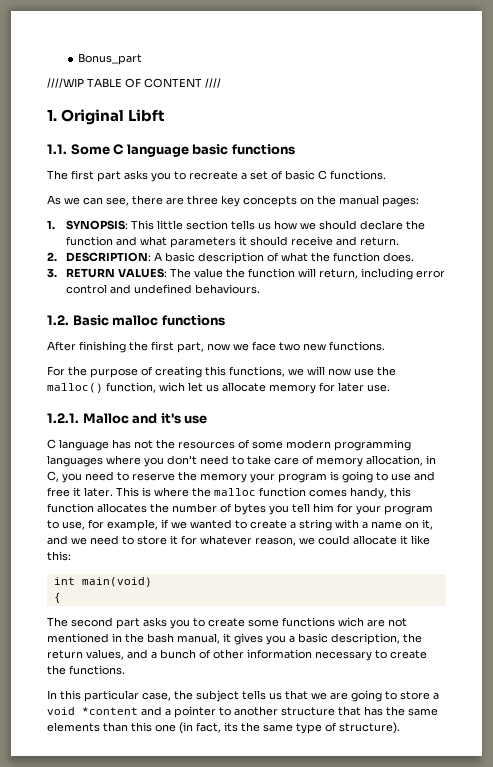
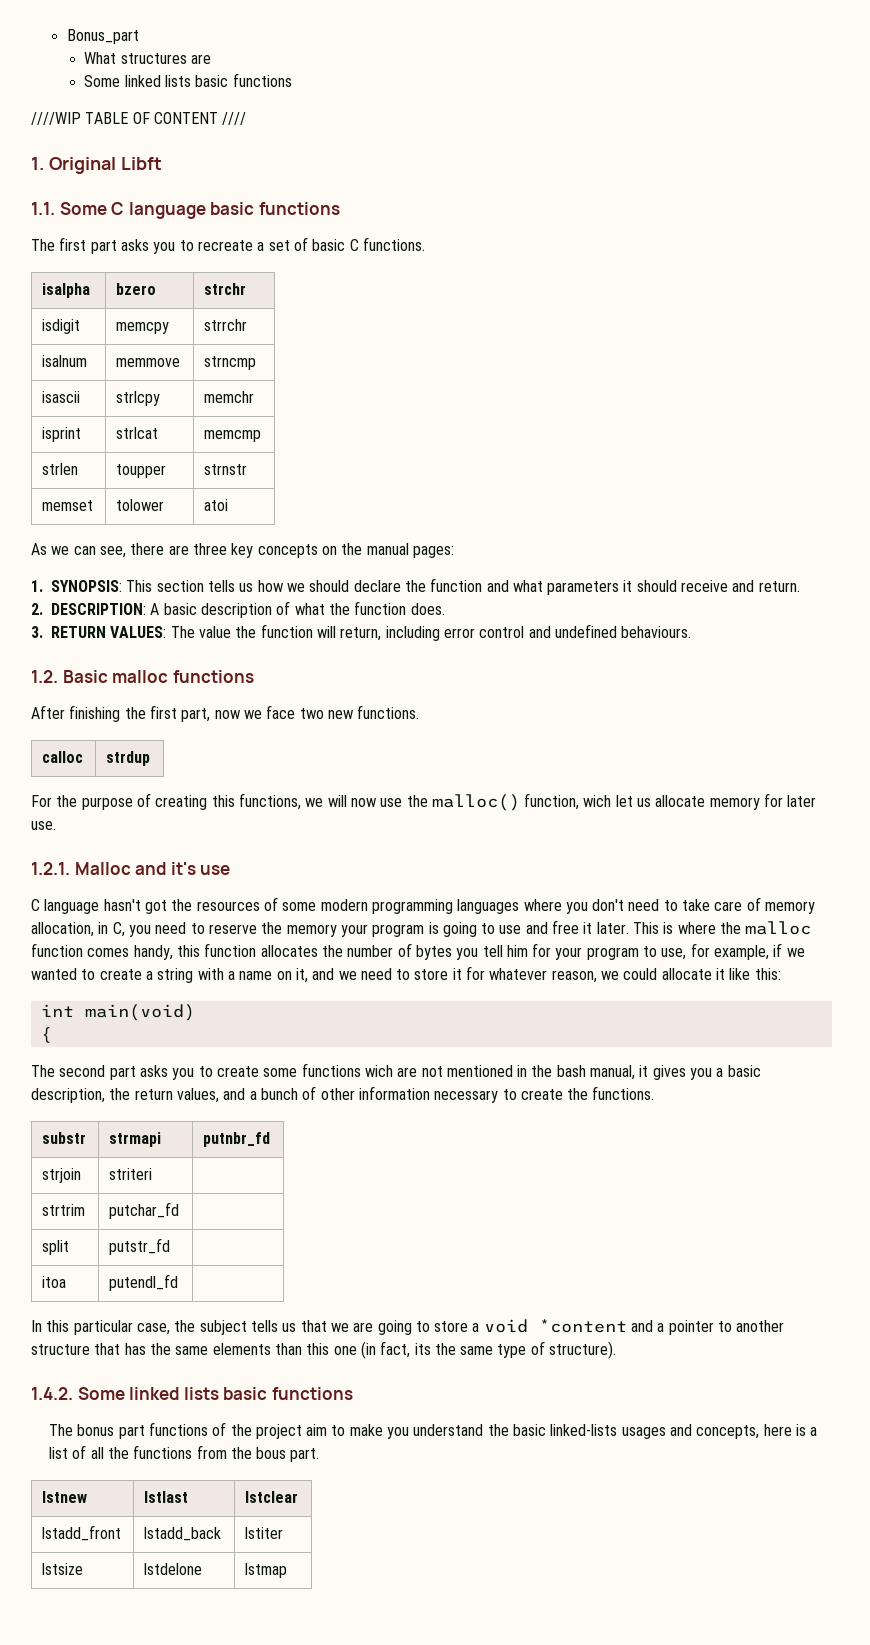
(143, 59) none -> [84,52,212,64] [84,73,292,87] // What structures are // Some linked lists basic functions
(386, 175) none -> [42,283,91,298] [116,283,157,295] [204,283,247,295] [42,319,81,334] [116,322,170,334] [204,319,248,331] [42,355,88,367] [116,358,181,367] [204,356,257,370] [42,391,81,403] [116,391,161,406] [204,391,255,403] [42,427,82,442] [116,427,159,439] [204,430,262,442] [42,463,79,475] [116,464,167,478] [204,464,248,475] [42,500,94,511] [116,499,165,511] [204,499,229,511] // isalpha | bzero | strchr // isdigit | memcpy | strrchr // isalnum | memmove | strncmp // isascii | strlcpy | memchr // isprint | strlcat | memcmp // strlen | toupper | strnstr // memset | tolower | atoi
[157,220,184,230] little -> (153, 586) none
(385, 346) none -> [42,751,84,763] [106,751,151,766] // calloc | strdup
[112,439,153,449] has not -> [103,899,167,914] hasn't got
(125, 670) none -> [42,1132,87,1144] [109,1132,162,1147] [203,1132,271,1147] [42,1168,82,1183] [109,1168,153,1180] [42,1204,86,1216] [109,1202,180,1219] [42,1240,70,1255] [109,1238,171,1255] [42,1276,67,1288] [109,1274,179,1291] // substr | strmapi | putnbr_fd // strjoin | striteri | // strtrim | putchar_fd | // split | putstr_fd | // itoa | putendl_fd |
(400, 728) none -> [31,1387,353,1400] [48,1422,818,1439] [48,1445,320,1462] [42,1491,88,1503] [144,1491,189,1503] [245,1491,299,1503] [42,1525,122,1541] [144,1527,222,1541] [245,1527,284,1539] [42,1563,84,1575] [144,1563,203,1575] [245,1563,288,1578] // 1.4.2. Some linked lists basic functions // The bonus part functions of the project aim to make you understand the basic linked-lists usages and concepts, here is a list of all the functions from the bous part. // lstnew | lstlast | lstclear // lstadd_front | lstadd_back | lstiter // lstsize | lstdelone | lstmap

